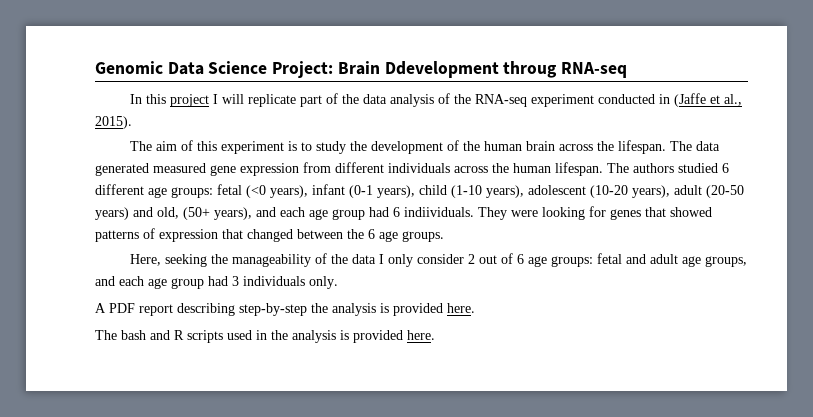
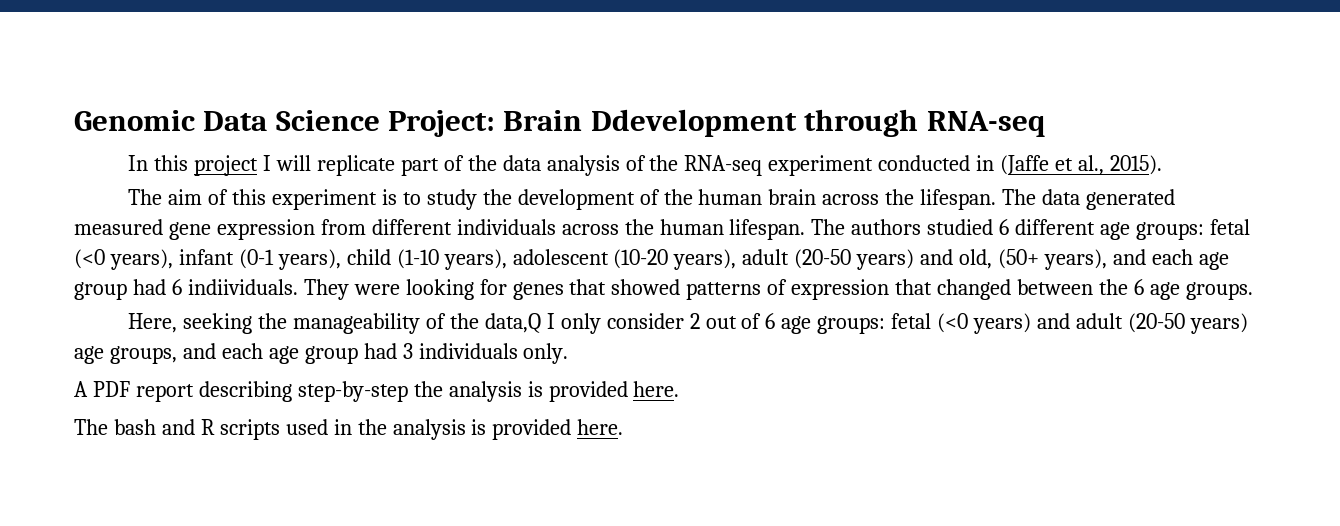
[503,61,558,78] throug -> [804,109,919,137] through
[352,254,377,264] data -> [484,313,541,333] data,Q
[626,254,679,264] and adult -> [937,313,1248,334] (<0 years) and adult (20-50 years)

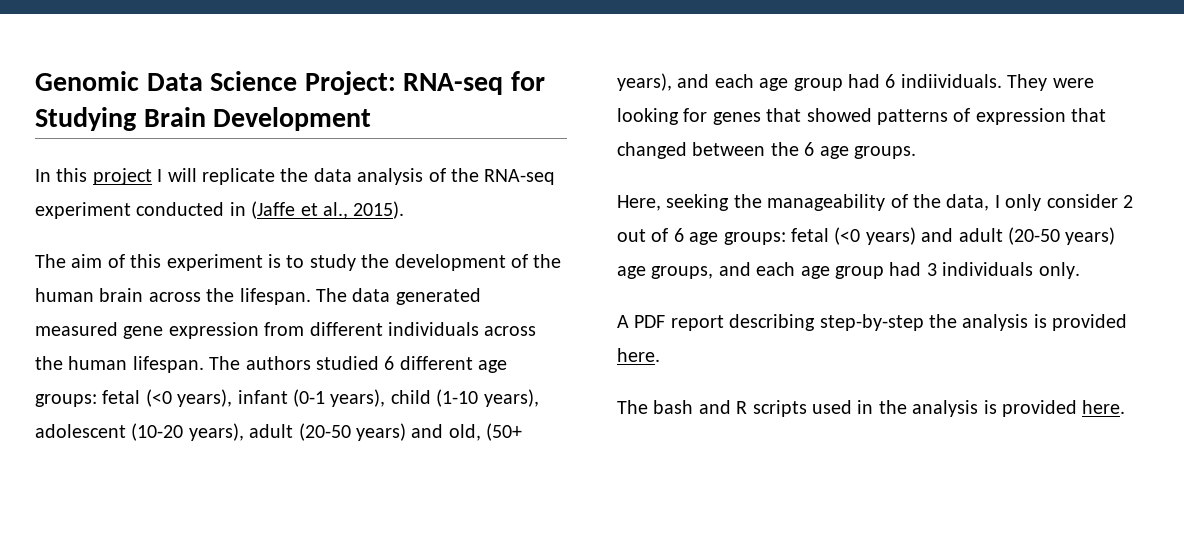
[503,109,1045,137] Brain Ddevelopment through RNA-seq -> [403,71,545,95] [35,107,372,131] RNA-seq for Studying Brain Development
[400,155,464,176] part of -> (275, 176) none
[484,313,541,333] data,Q -> [946,194,990,211] data,

